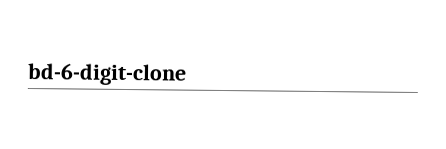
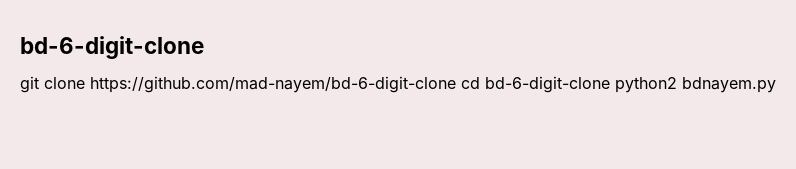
[27,62,187,86] bd-6-digit-clone -> [20,36,204,59] [20,76,776,93] bd-6-digit-clone // git clone https://github.com/mad-nayem/bd-6-digit-clone cd bd-6-digit-clone python2 bdnayem.py

